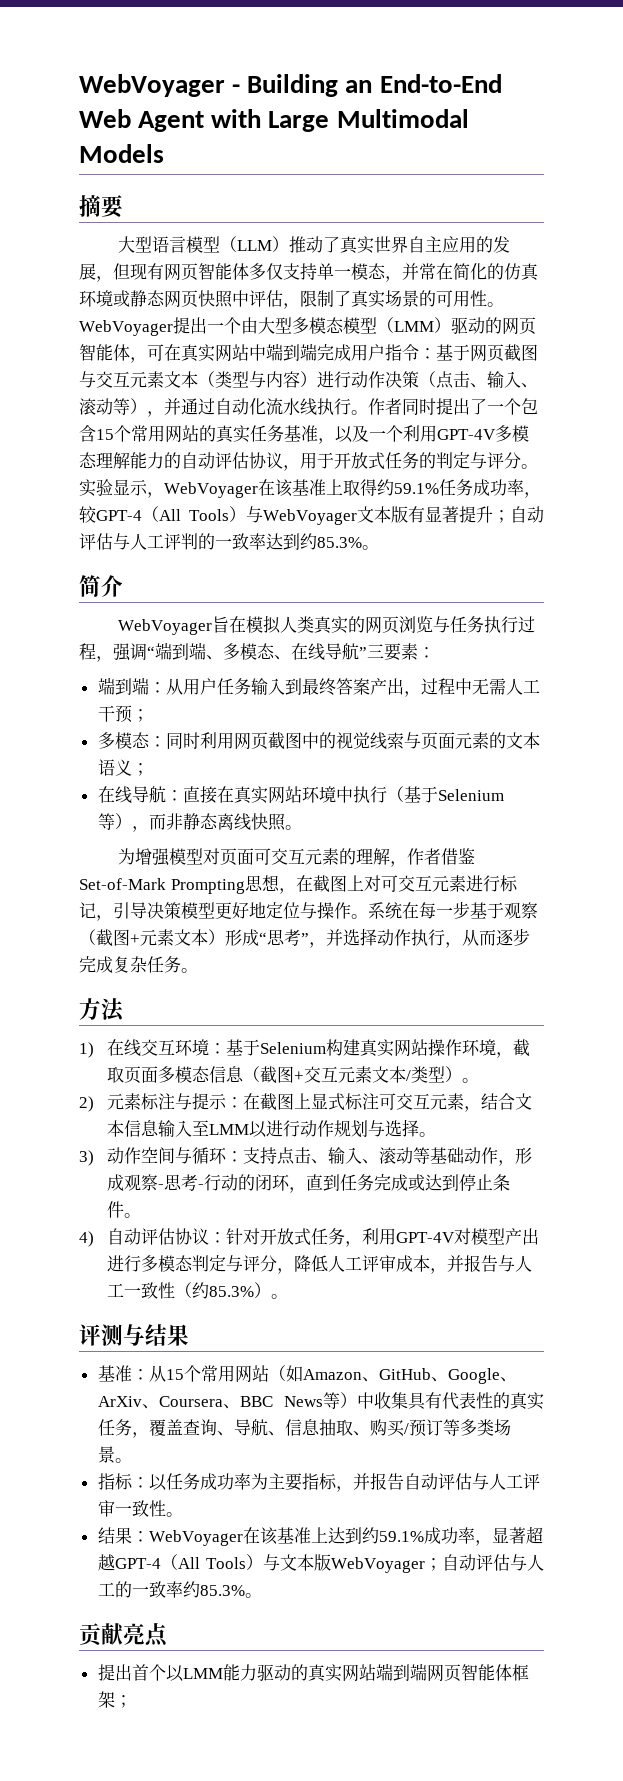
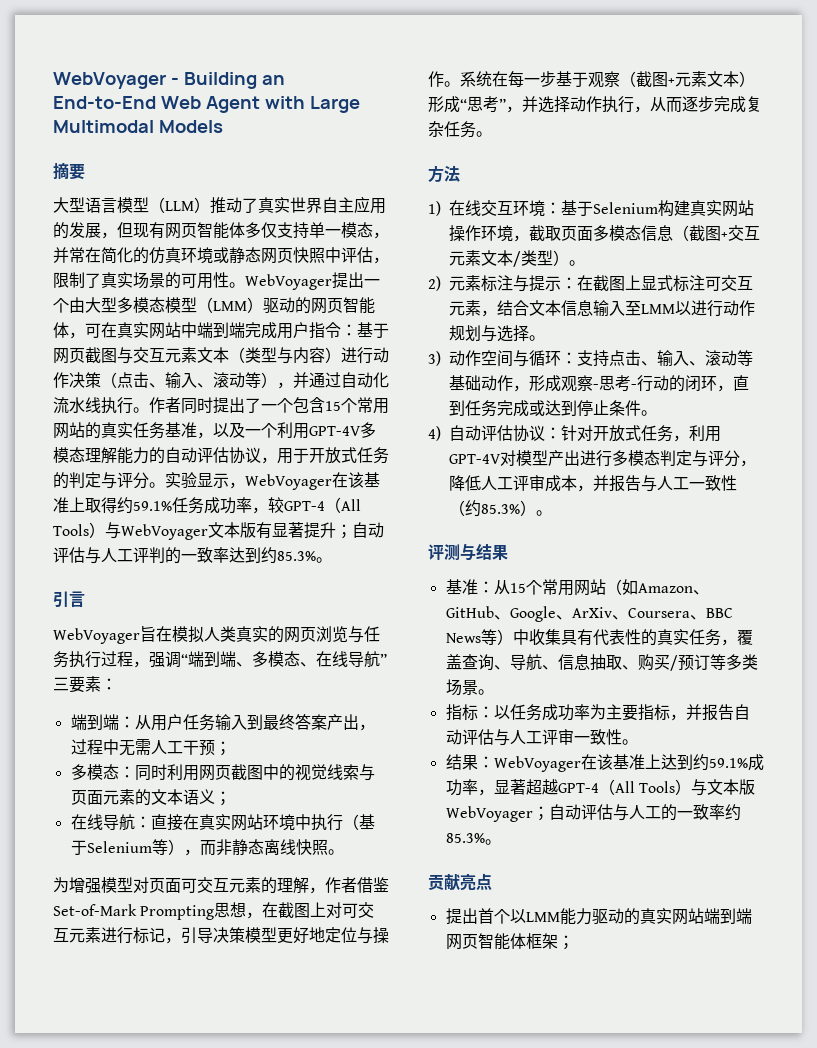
[79,575,123,597] 简介 -> [53,591,85,608] 引言

